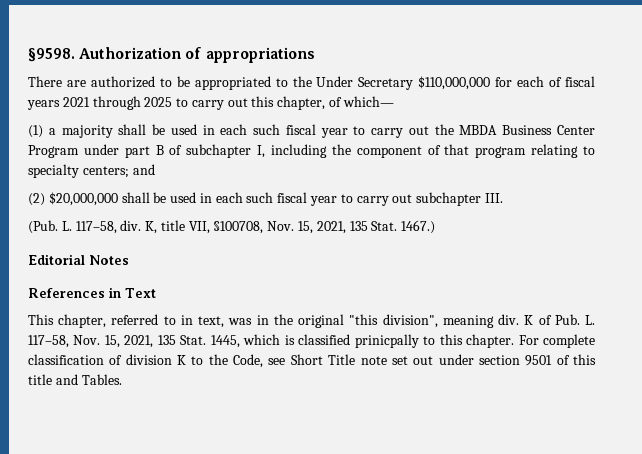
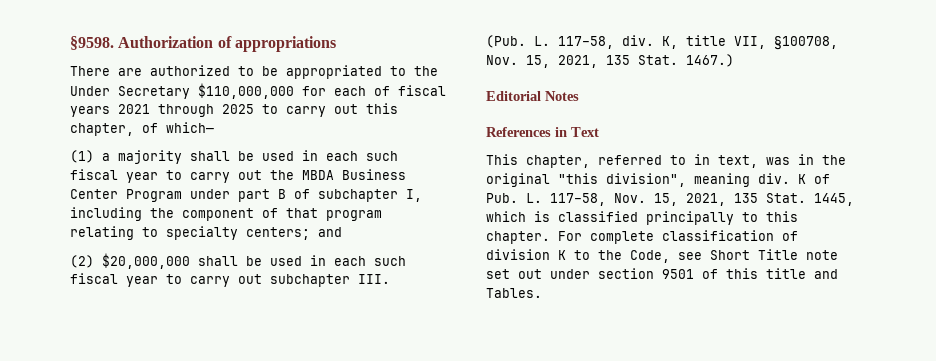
[354,334,419,348] prinicpally -> [646,211,734,225] principally

